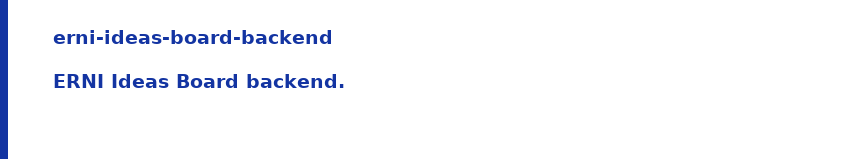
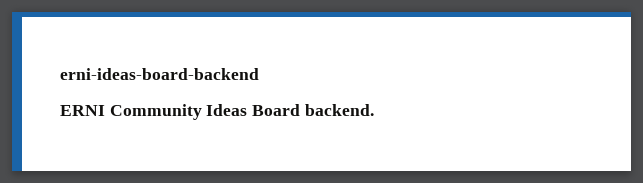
(104, 81) none -> [109,104,202,120] Community

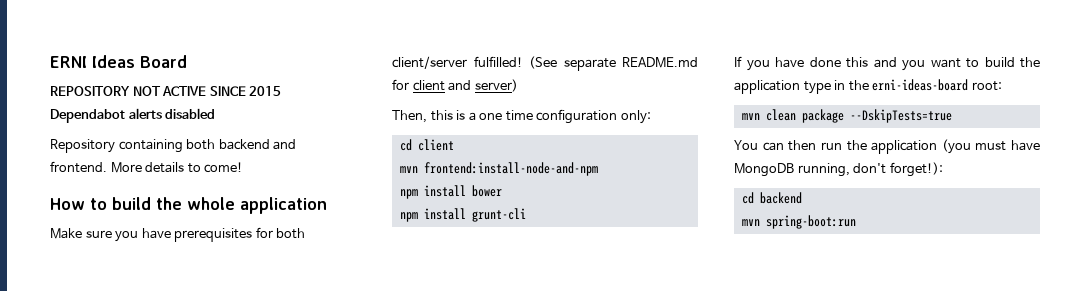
[60,68,259,80] [60,104,202,120] erni-ideas-board-backend // ERNI Community -> [50,56,87,68] ERNI
[304,104,374,116] backend. -> [50,86,282,96] [50,108,216,123] [50,139,297,153] [50,161,244,173] [50,197,327,214] [50,227,306,242] [392,56,698,71] [392,79,518,92] [392,109,651,124] [399,139,454,151] [399,162,598,176] [399,185,502,199] [399,208,526,222] [734,56,1040,71] [734,79,1002,94] [741,109,952,123] [734,139,1040,154] [734,162,943,177] [741,192,802,204] [741,215,856,229] // REPOSITORY NOT ACTIVE SINCE 2015 Dependabot alerts disabled // Repository containing both backend and frontend. More details to come! // How to build the whole application // Make sure you have prerequisites for both client/server fulfilled! (See separate README.md for client and server) // Then, this is a one time configuration only: // cd client // mvn frontend:install-node-and-npm // npm install bower // npm install grunt-cli // If you have done this and you want to build the application type in the erni-ideas-board root: // mvn clean package --DskipTests=true // You can then run the application (you must have MongoDB running, don't forget!): // cd backend // mvn spring-boot:run

